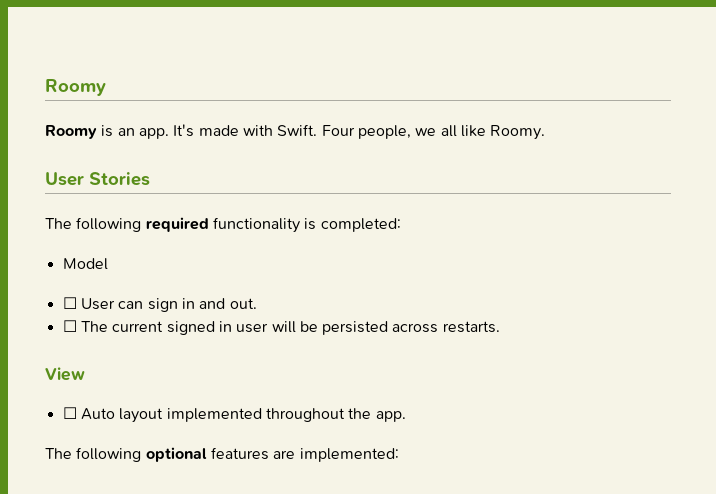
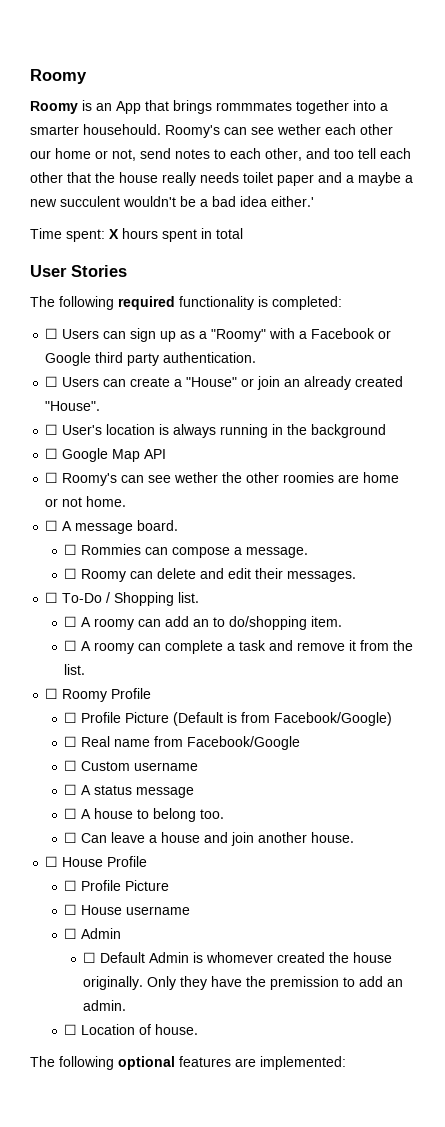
[138,124,546,140] app. It's made with Swift. Four people, we all like Roomy. -> [116,100,388,114] [30,124,393,138] [30,148,411,161] [30,172,413,186] [30,196,314,207] [30,228,243,242] App that brings rommmates together into a smarter househould. Roomy's can see wether each other our home or not, send notes to each other, and too tell each other that the house really needs toilet paper and a maybe a new succulent wouldn't be a bad idea either.' // Time spent: X hours spent in total
[62,258,108,270] [62,297,257,312] [62,320,500,335] [45,367,85,381] [62,407,406,423] Model // ☐ User can sign in and out. // ☐ The current signed in user will be persisted across restarts. // View // ☐ Auto layout implemented throughout the app. -> [45,328,392,342] [45,352,257,366] [45,376,404,390] [45,401,101,411] [45,424,387,438] [45,448,167,462] [45,472,400,486] [45,496,127,507] [45,520,179,534] [64,544,309,558] [64,568,357,582] [45,592,200,606] [64,616,343,630] [64,640,414,654] [64,664,86,675] [45,688,152,702] [64,712,393,726] [64,736,301,750] [64,760,199,771] [64,784,195,798] [64,808,225,822] [64,832,355,846] [45,856,148,867] [64,880,170,891] [64,904,191,915] [64,928,122,939] [83,952,393,963] [83,976,404,990] [83,1000,127,1011] [64,1024,199,1035] ☐ Users can sign up as a "Roomy" with a Facebook or Google third party authentication. // ☐ Users can create a "House" or join an already created "House". // ☐ User's location is always running in the background // ☐ Google Map API // ☐ Roomy's can see wether the other roomies are home or not home. // ☐ A message board. // ☐ Rommies can compose a message. // ☐ Roomy can delete and edit their messages. // ☐ To-Do / Shopping list. // ☐ A roomy can add an to do/shopping item. // ☐ A roomy can complete a task and remove it from the list. // ☐ Roomy Profile // ☐ Profile Picture (Default is from Facebook/Google) // ☐ Real name from Facebook/Google // ☐ Custom username // ☐ A status message // ☐ A house to belong too. // ☐ Can leave a house and join another house. // ☐ House Profile // ☐ Profile Picture // ☐ House username // ☐ Admin // ☐ Default Admin is whomever created the house originally. Only they have the premission to add an admin. // ☐ Location of house.

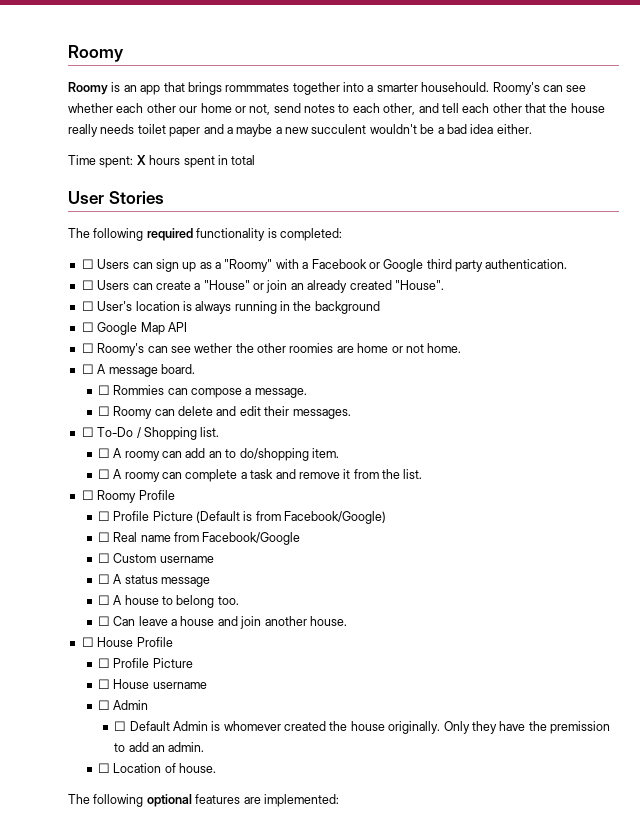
[116,101,141,114] App -> [140,85,161,95] app
[277,124,321,135] wether -> [68,103,113,113] whether
[334,149,354,159] too -> (439, 108) none
[271,196,314,207] either.' -> [496,124,532,134] either.

